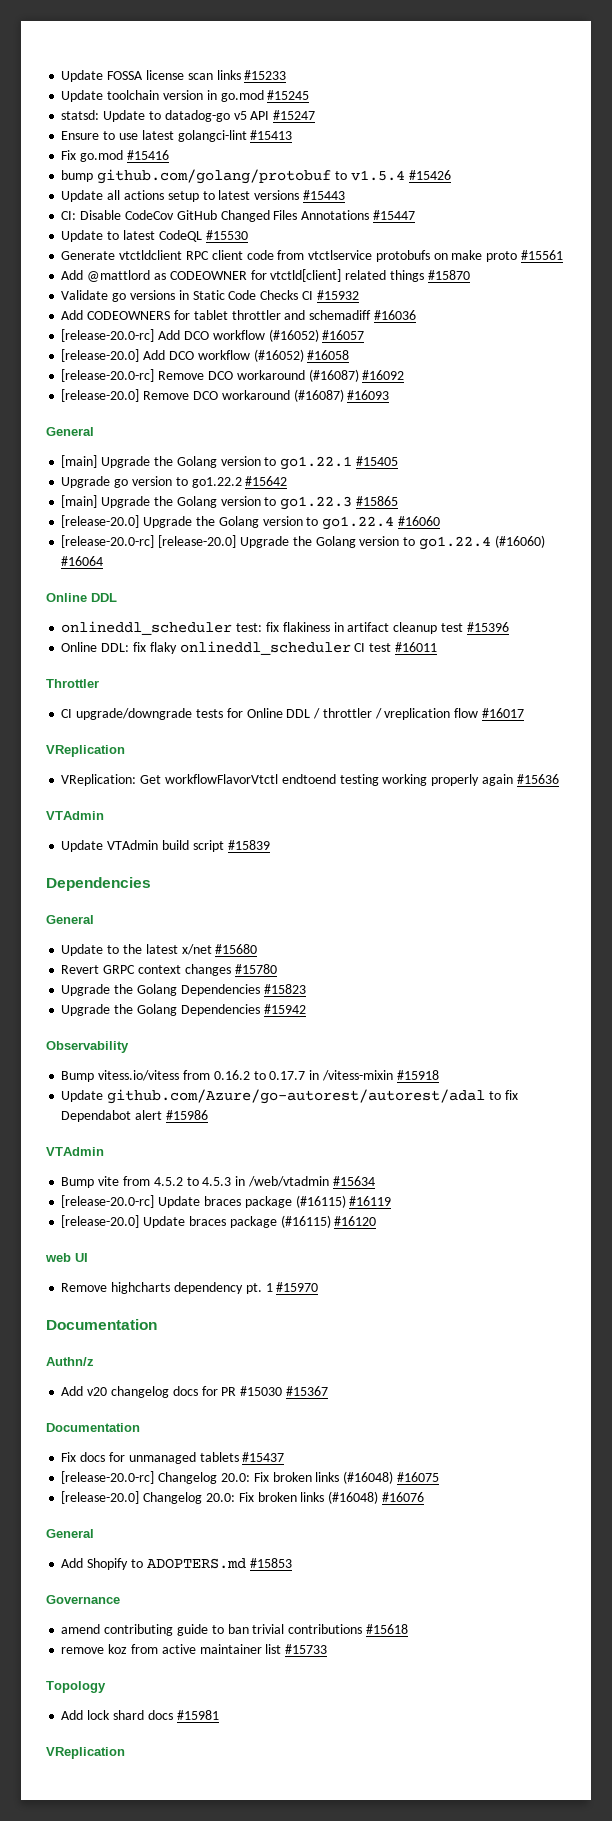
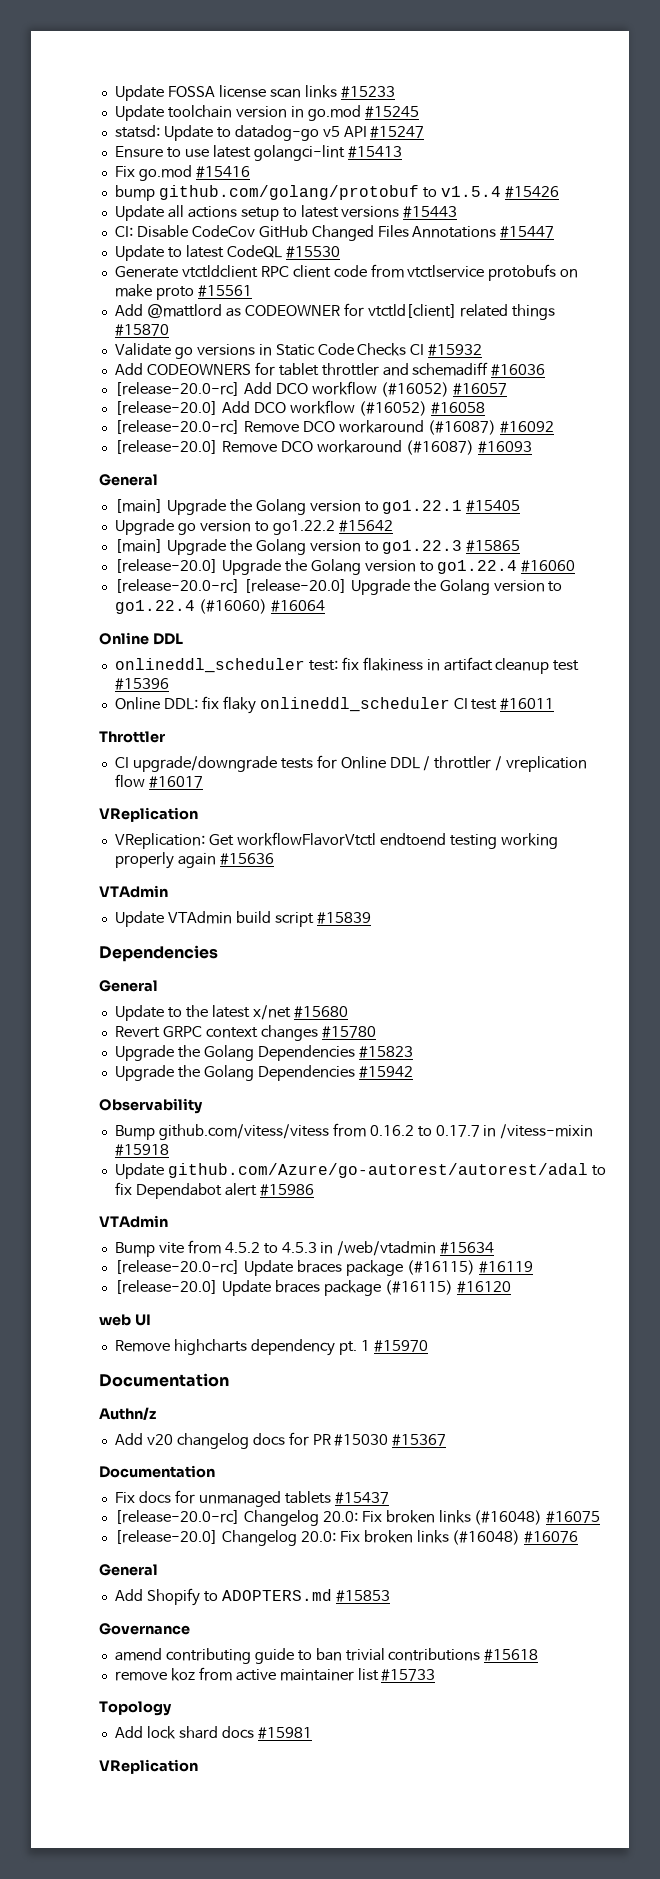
[98,1070,180,1081] vitess.io/vitess -> [158,1124,329,1140] github.com/vitess/vitess

